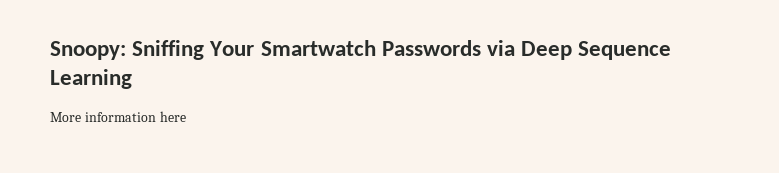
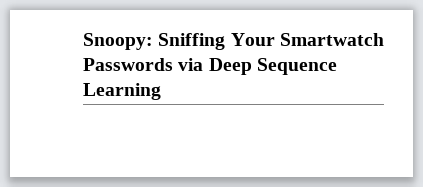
[50,111,186,122] // More information here -> (161, 91) none

